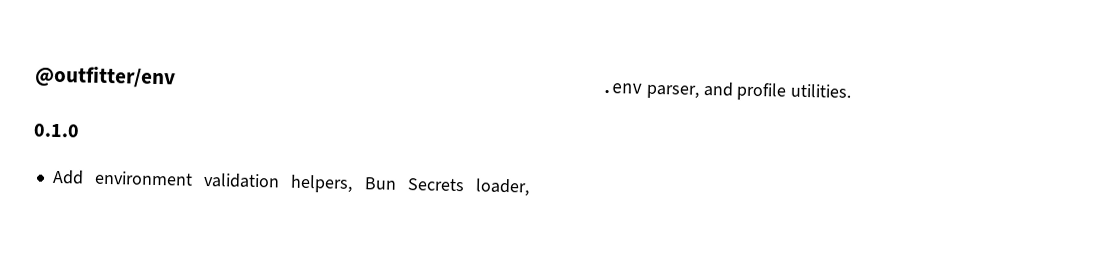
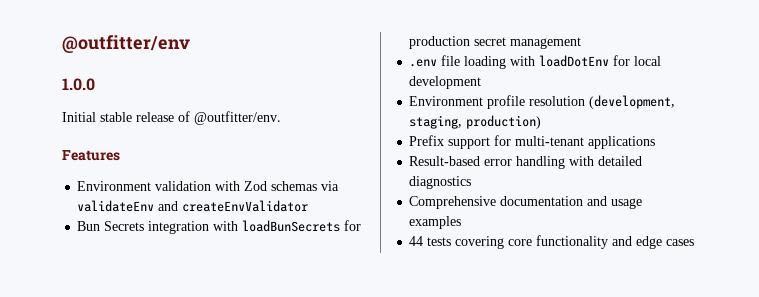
[33,123,80,138] [51,169,530,197] [600,81,853,101] 0.1.0 // Add environment validation helpers, Bun Secrets loader, .env parser, and profile utilities. -> [62,78,95,91] [62,111,281,125] [62,150,120,161] [77,181,340,191] [77,200,309,212] [77,220,362,234] [409,36,582,49] [409,55,662,69] [409,76,482,89] [409,95,676,109] [409,115,542,129] [409,135,656,149] [409,156,643,169] [409,176,472,189] [409,196,643,209] [409,216,462,229] [409,235,695,249] 1.0.0 // Initial stable release of @outfitter/env. // Features // Environment validation with Zod schemas via validateEnv and createEnvValidator // Bun Secrets integration with loadBunSecrets for production secret management // .env file loading with loadDotEnv for local development // Environment profile resolution (development, staging, production) // Prefix support for multi-tenant applications // Result-based error handling with detailed diagnostics // Comprehensive documentation and usage examples // 44 tests covering core functionality and edge cases

